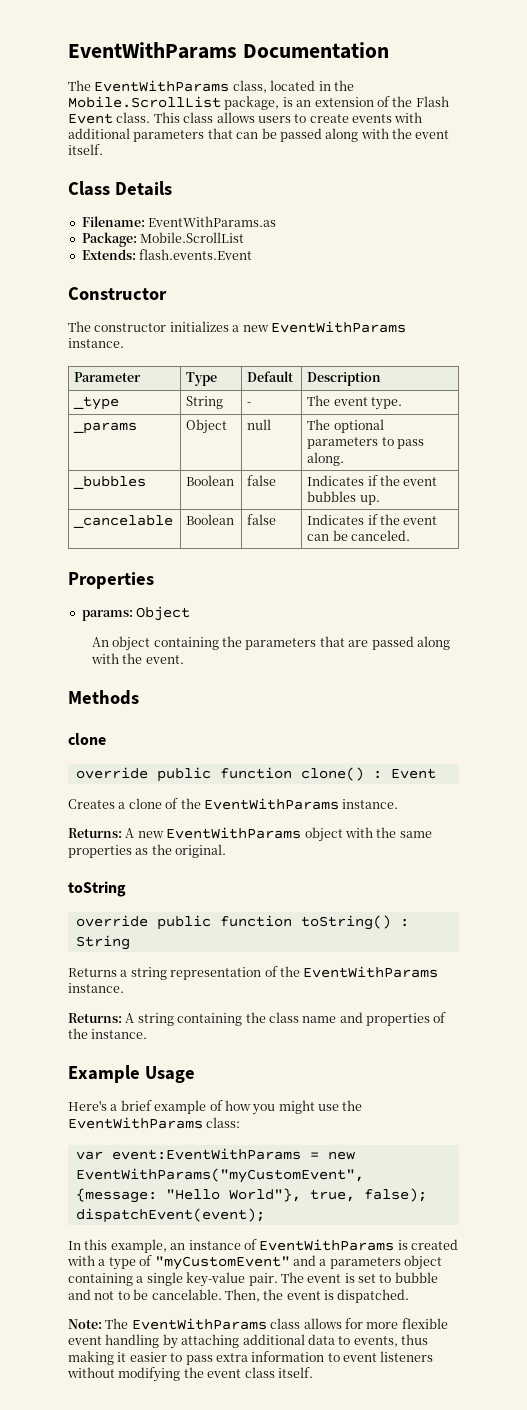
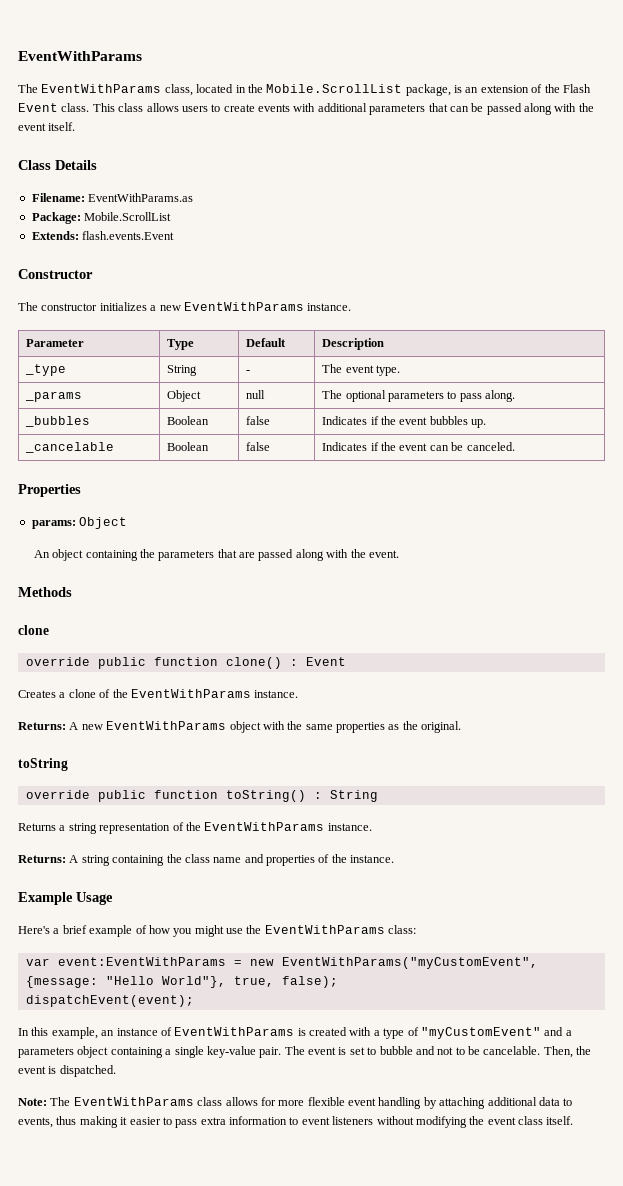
[68,42,389,59] EventWithParams Documentation -> [18,51,142,61] EventWithParams

